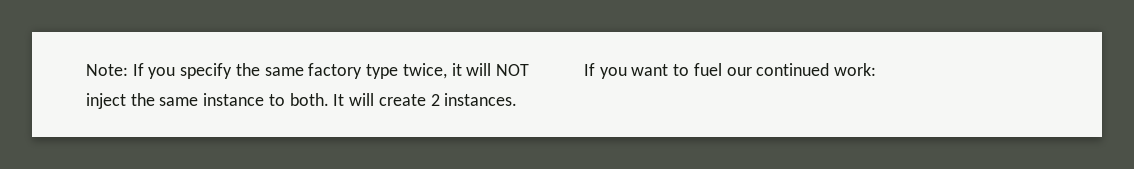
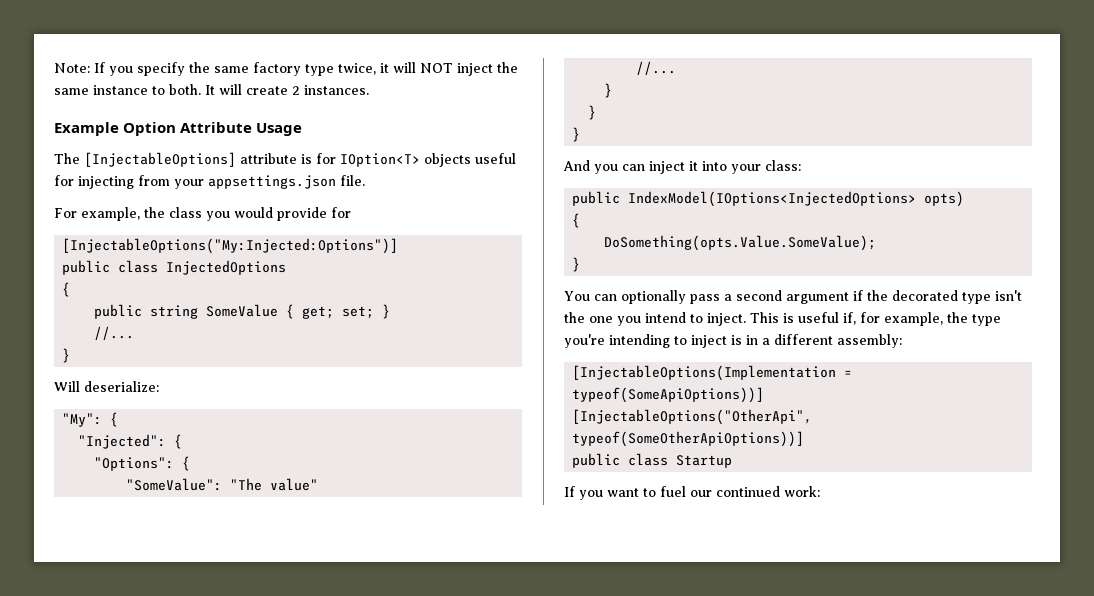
(518, 99) none -> [54,122,303,136] [54,152,516,167] [54,175,365,189] [54,207,351,221] [62,238,399,254] [62,260,287,275] [62,282,71,297] [94,304,391,319] [94,326,135,340] [62,348,71,363] [54,381,159,392] [62,412,119,427] [78,434,183,449] [94,456,191,471] [126,478,319,491] [636,61,677,75] [604,83,613,98] [588,105,597,120] [572,127,581,142] [563,160,801,174] [572,191,965,207] [572,213,581,228] [604,235,877,251] [572,257,581,272] [564,290,1022,304] [564,312,1001,326] [564,334,902,348] [572,365,853,381] [572,387,765,403] [572,409,813,425] [572,431,805,447] [572,453,733,468] // Example Option Attribute Usage // The [InjectableOptions] attribute is for IOption<T> objects useful for injecting from your appsettings.json file. // For example, the class you would provide for // [InjectableOptions("My:Injected:Options")] // public class InjectedOptions // { // public string SomeValue { get; set; } // //... // } // Will deserialize: // "My": { // "Injected": { // "Options": { // "SomeValue": "The value" // //... // } // } // } // And you can inject it into your class: // public IndexModel(IOptions<InjectedOptions> opts) // { // DoSomething(opts.Value.SomeValue); // } // You can optionally pass a second argument if the decorated type isn't the one you intend to inject. This is useful if, for example, the type you're intending to inject is in a different assembly: // [InjectableOptions(Implementation = typeof(SomeApiOptions))] // [InjectableOptions("OtherApi", typeof(SomeOtherApiOptions))] // public class Startup

